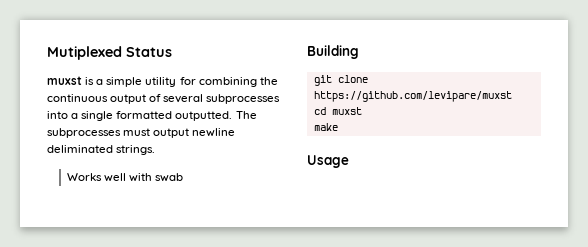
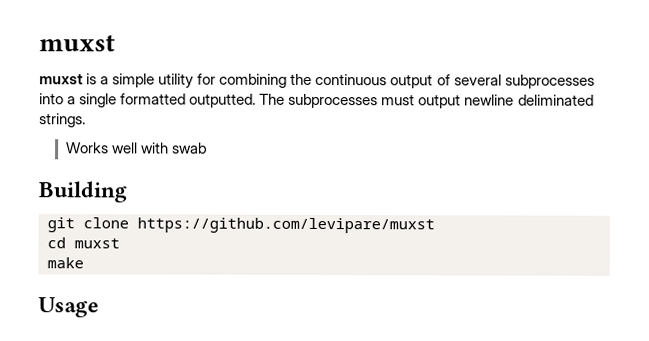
[47,46,172,60] Mutiplexed Status -> [39,34,116,52] muxst

